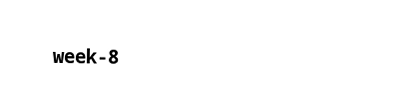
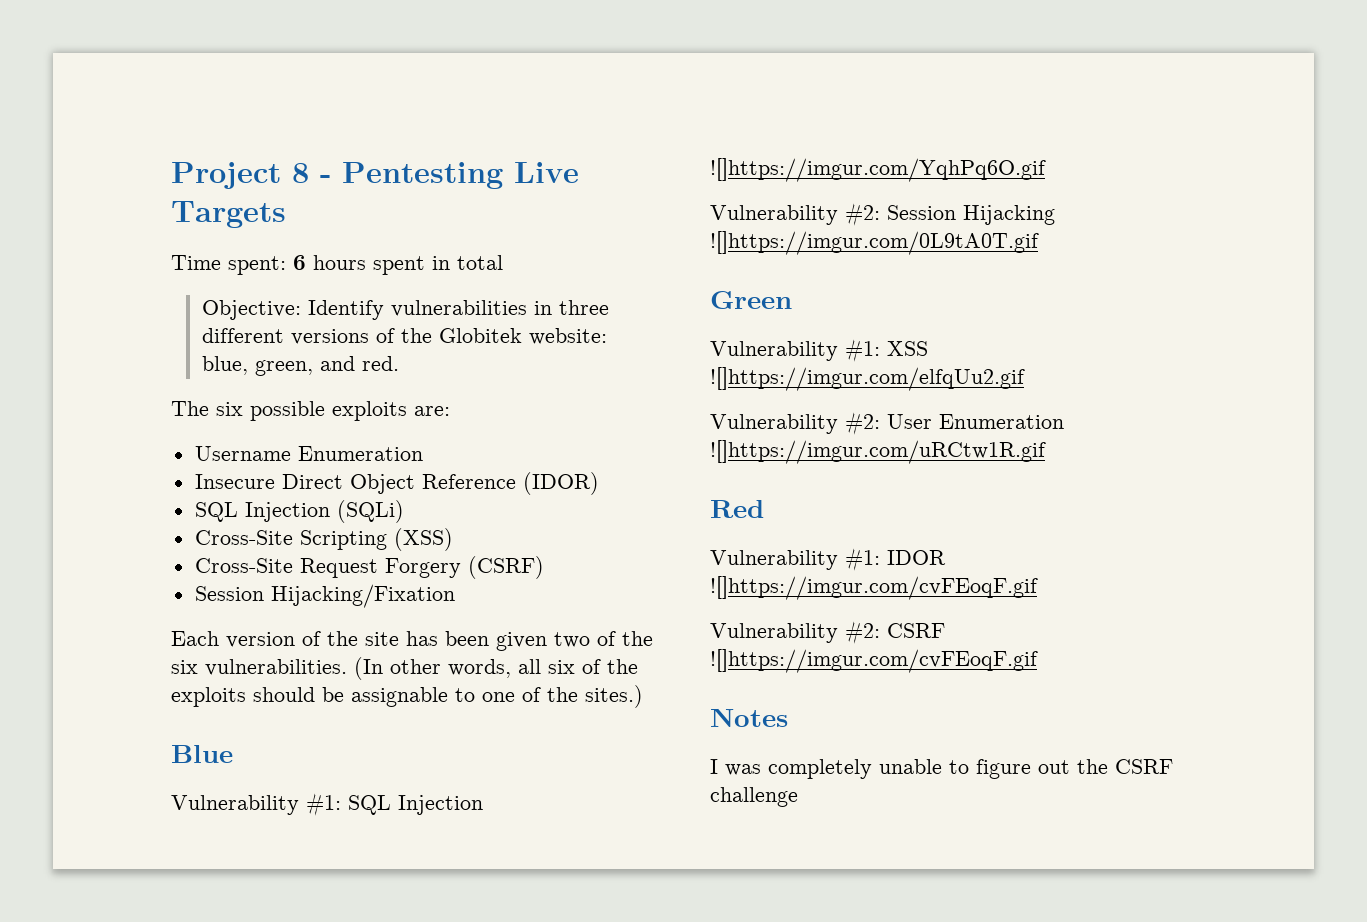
[52,47,119,64] week-8 -> [171,162,579,189] [171,201,286,228] [171,255,503,275] [201,300,609,320] [201,328,607,345] [201,356,399,376] [171,401,450,421] [194,446,423,461] [194,472,599,495] [194,500,404,523] [194,528,453,551] [194,556,544,579] [194,584,455,608] [171,631,653,651] [171,657,638,680] [171,685,643,708] [171,745,233,763] [171,793,483,816] [710,158,1046,182] [710,203,1055,226] [710,231,1039,255] [710,291,792,309] [710,339,928,362] [710,367,1025,391] [710,412,1064,435] [710,440,1046,464] [710,500,764,518] [710,548,946,571] [710,576,1038,600] [710,621,945,644] [710,649,1038,673] [710,708,788,727] [710,759,1173,779] [710,787,798,807] Project 8 - Pentesting Live Targets // Time spent: 6 hours spent in total // Objective: Identify vulnerabilities in three different versions of the Globitek website: blue, green, and red. // The six possible exploits are: // Username Enumeration // Insecure Direct Object Reference (IDOR) // SQL Injection (SQLi) // Cross-Site Scripting (XSS) // Cross-Site Request Forgery (CSRF) // Session Hijacking/Fixation // Each version of the site has been given two of the six vulnerabilities. (In other words, all six of the exploits should be assignable to one of the sites.) // Blue // Vulnerability #1: SQL Injection ![]https://imgur.com/YqhPq6O.gif // Vulnerability #2: Session Hijacking ![]https://imgur.com/0L9tA0T.gif // Green // Vulnerability #1: XSS ![]https://imgur.com/elfqUu2.gif // Vulnerability #2: User Enumeration ![]https://imgur.com/uRCtw1R.gif // Red // Vulnerability #1: IDOR ![]https://imgur.com/cvFEoqF.gif // Vulnerability #2: CSRF ![]https://imgur.com/cvFEoqF.gif // Notes // I was completely unable to figure out the CSRF challenge

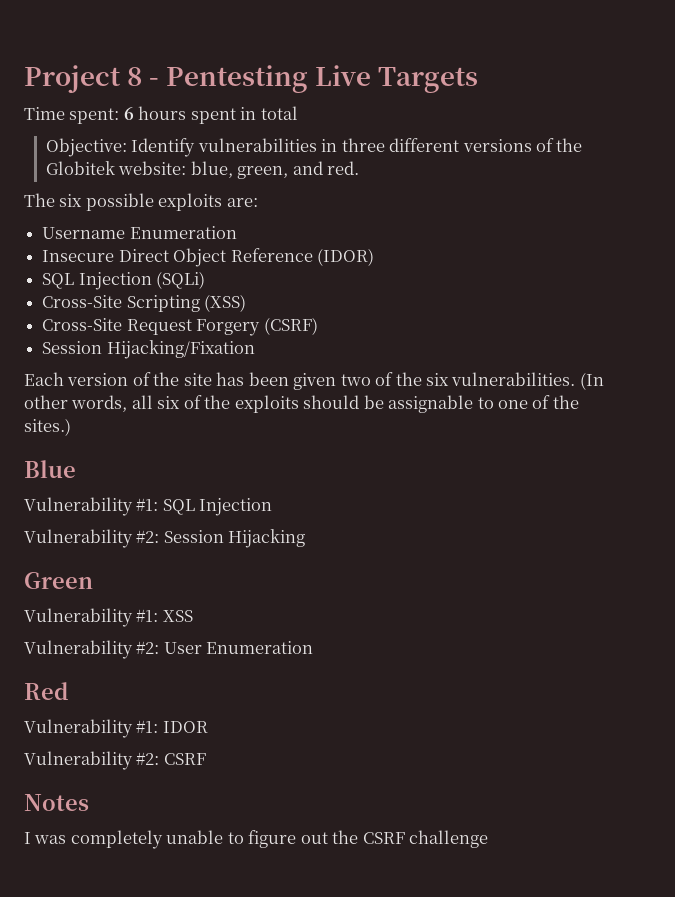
[710,158,1046,182] ![]https://imgur.com/YqhPq6O.gif -> (273, 507) none
[710,231,1039,255] ![]https://imgur.com/0L9tA0T.gif -> (306, 538) none
[710,367,1025,391] ![]https://imgur.com/elfqUu2.gif -> (193, 616) none
[710,440,1046,464] ![]https://imgur.com/uRCtw1R.gif -> (314, 647) none
[710,576,1038,600] ![]https://imgur.com/cvFEoqF.gif -> (208, 727) none
[710,649,1038,673] ![]https://imgur.com/cvFEoqF.gif -> (206, 759) none

